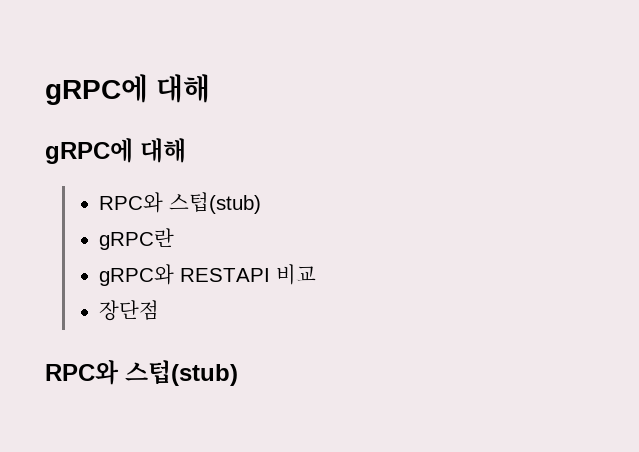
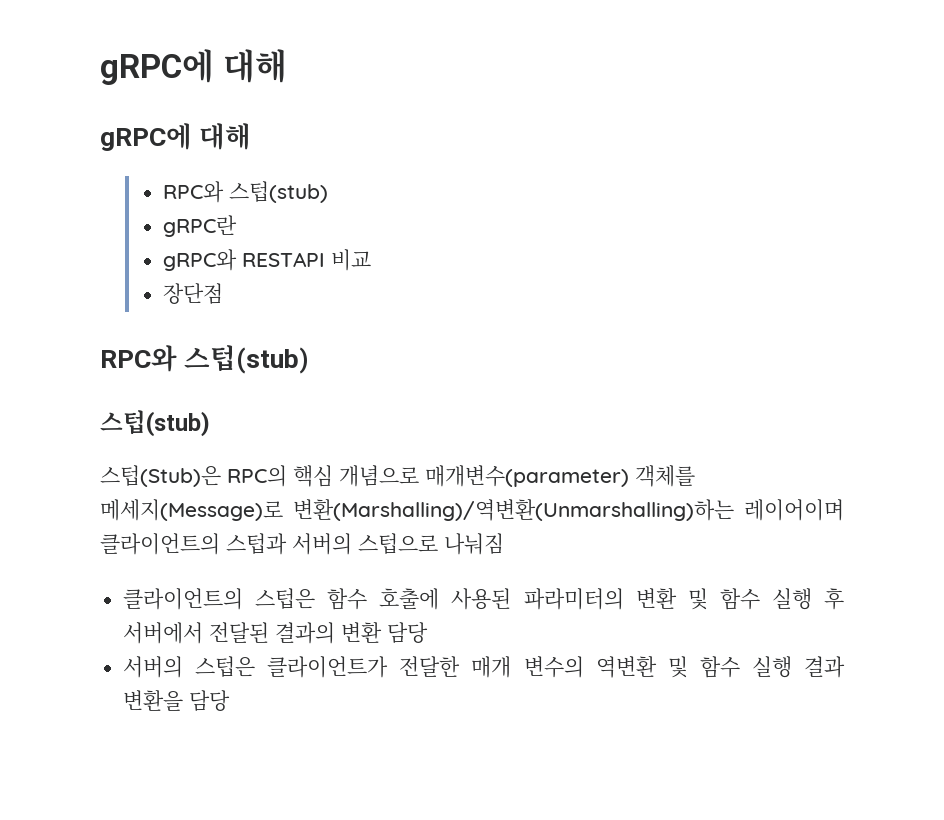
(238, 373) none -> [100,410,210,437] [100,465,695,487] [100,499,844,521] [100,533,504,555] [123,588,845,610] [123,622,429,644] [123,656,845,678] [123,690,231,711] // 스텁(stub) // 스텁(Stub)은 RPC의 핵심 개념으로 매개변수(parameter) 객체를 메세지(Message)로 변환(Marshalling)/역변환(Unmarshalling)하는 레이어이며 클라이언트의 스텁과 서버의 스텁으로 나눠짐 // 클라이언트의 스텁은 함수 호출에 사용된 파라미터의 변환 및 함수 실행 후 서버에서 전달된 결과의 변환 담당 // 서버의 스텁은 클라이언트가 전달한 매개 변수의 역변환 및 함수 실행 결과 변환을 담당

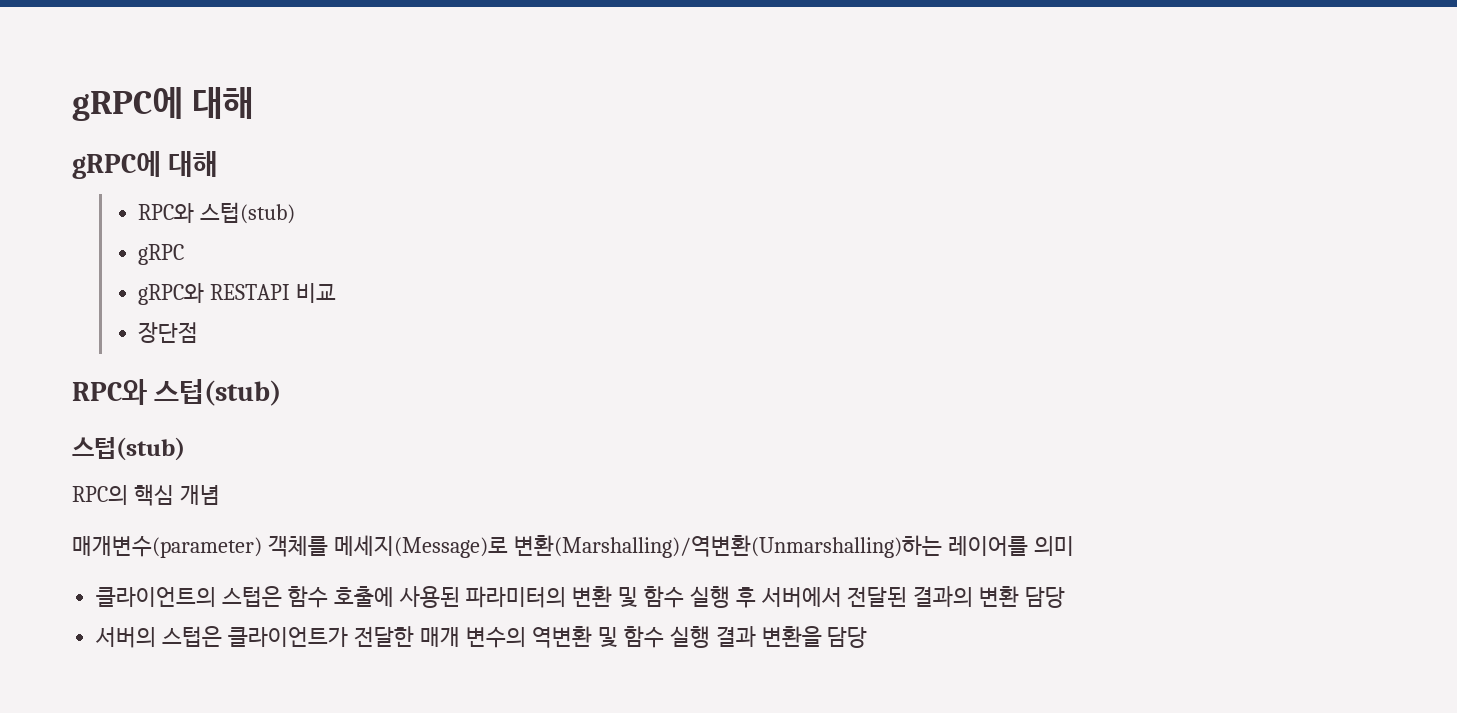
[163,215,238,237] gRPC란 -> [138,244,185,265] gRPC
[100,465,221,487] 스텁(Stub)은 -> (185, 449) none
[339,465,419,487] 개념으로 -> [179,485,220,505] 개념 //
[744,499,844,521] [100,533,504,555] 레이어이며 클라이언트의 스텁과 서버의 스텁으로 나눠짐 -> [947,536,1074,556] 레이어를 의미

